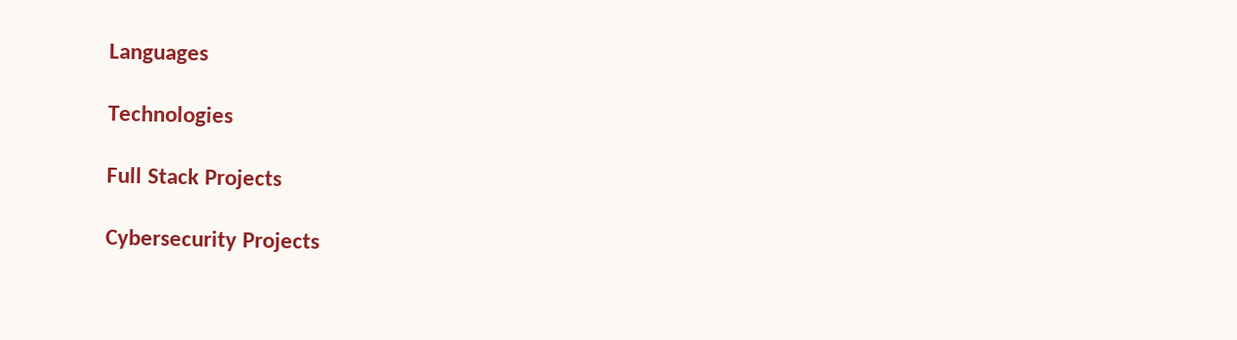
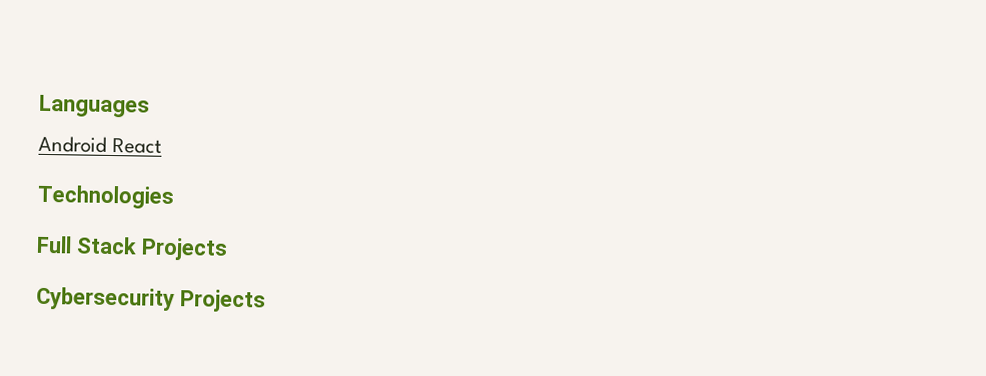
(209, 54) none -> [38,135,162,154] // Android React

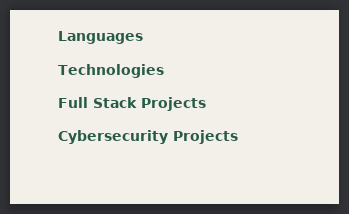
[38,135,162,154] // Android React -> (143, 37) none

